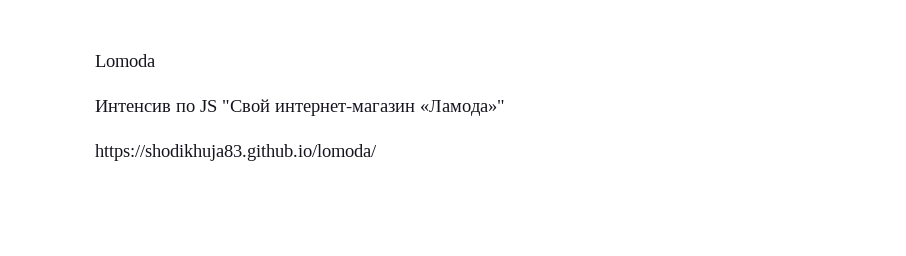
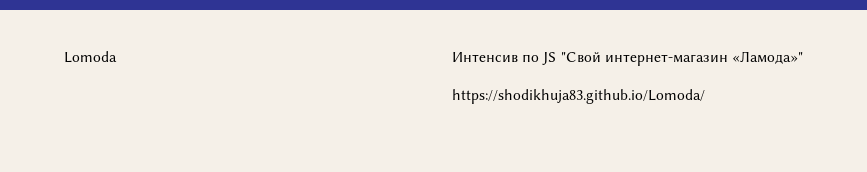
[95,144,377,161] https://shodikhuja83.github.io/lomoda/ -> [452,89,705,104] https://shodikhuja83.github.io/Lomoda/

